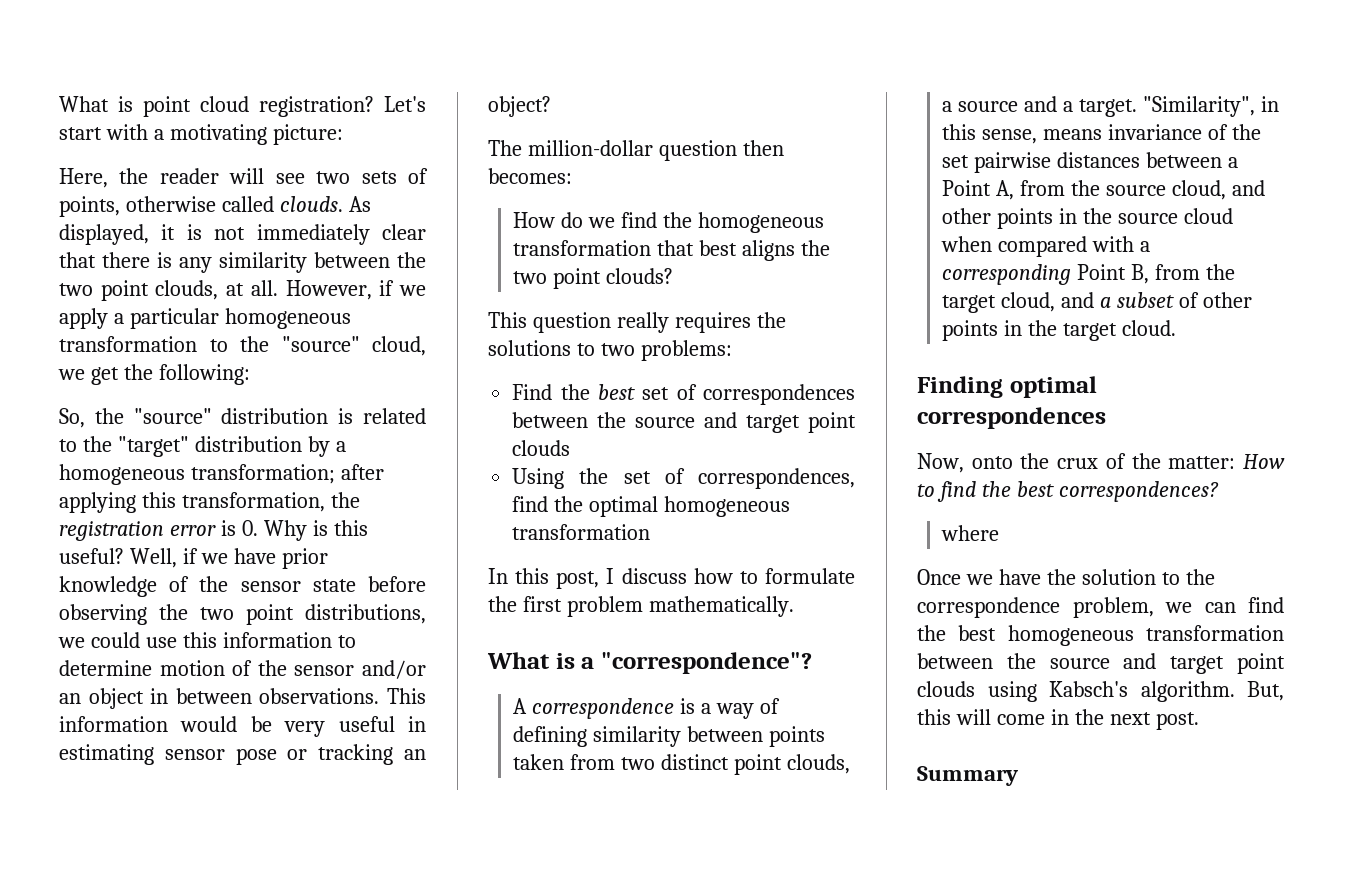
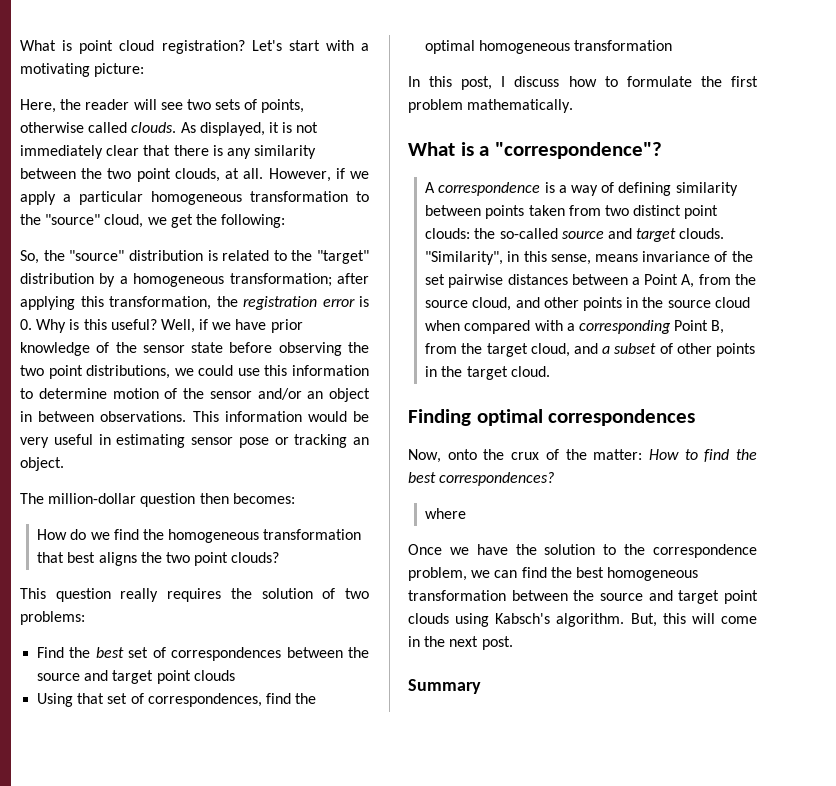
[488,96,551,117] object? -> [20,457,64,471] object.
[488,340,595,356] solutions to -> [261,588,336,599] solution of
[579,468,609,484] the -> [77,693,105,704] that
[787,754,851,774] [942,96,1138,117] clouds, a source and a target. -> [425,228,725,242] clouds: the so-called source and target clouds.

